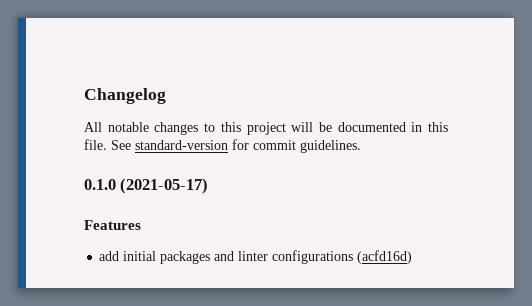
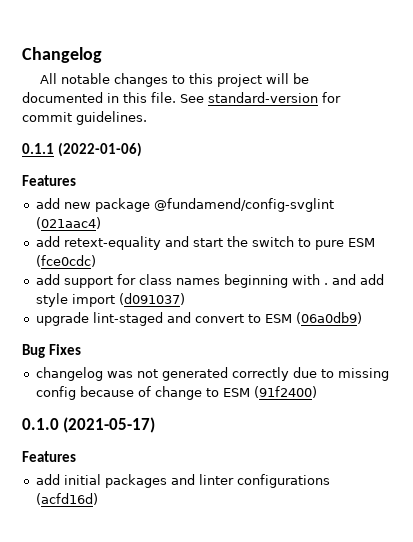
(361, 146) none -> [22,142,143,157] [22,175,76,186] [35,198,334,212] [35,217,101,229] [35,236,375,250] [35,255,96,267] [35,274,384,288] [35,293,185,307] [35,312,362,326] [22,344,82,358] [35,367,389,381] [35,386,317,400] // 0.1.1 (2022-01-06) // Features // add new package @fundamend/config-svglint (021aac4) // add retext-equality and start the switch to pure ESM (fce0cdc) // add support for class names beginning with . and add style import (d091037) // upgrade lint-staged and convert to ESM (06a0db9) // Bug Fixes // changelog was not generated correctly due to missing config because of change to ESM (91f2400)

